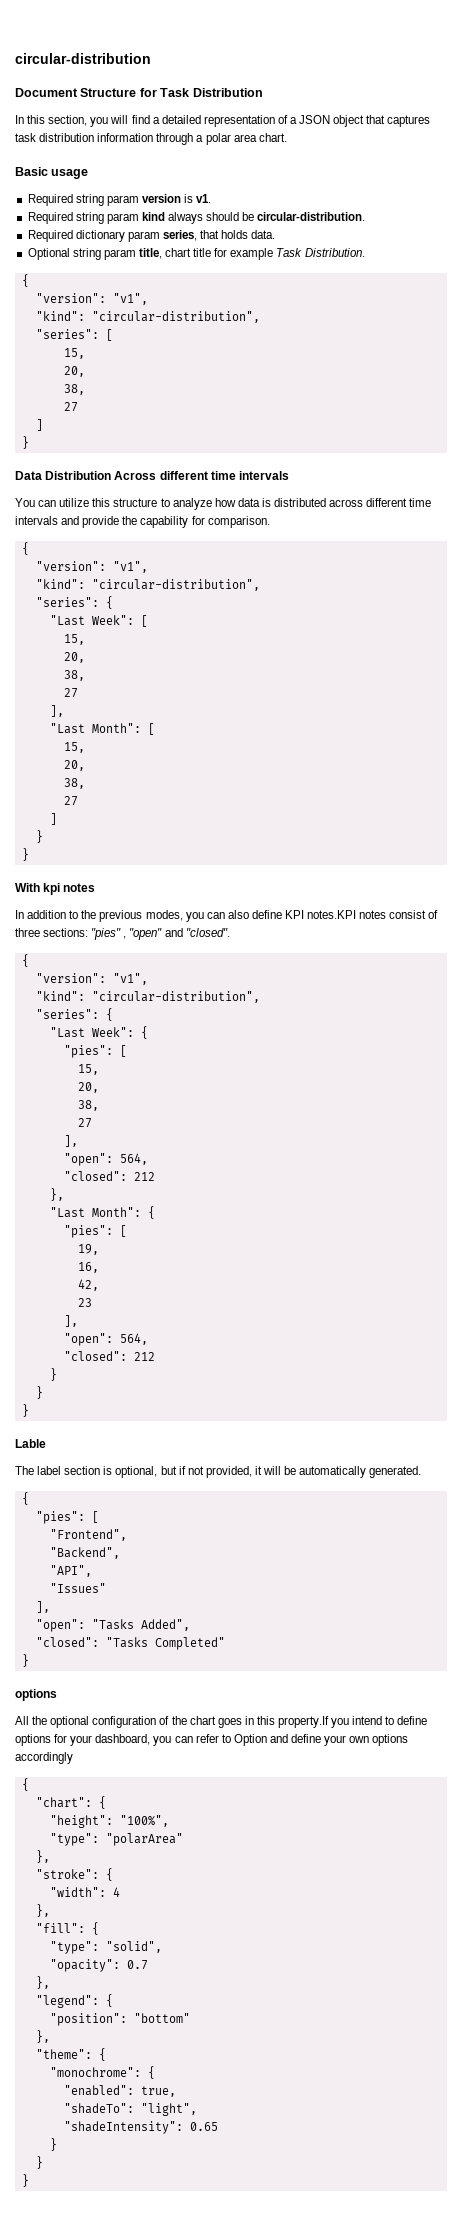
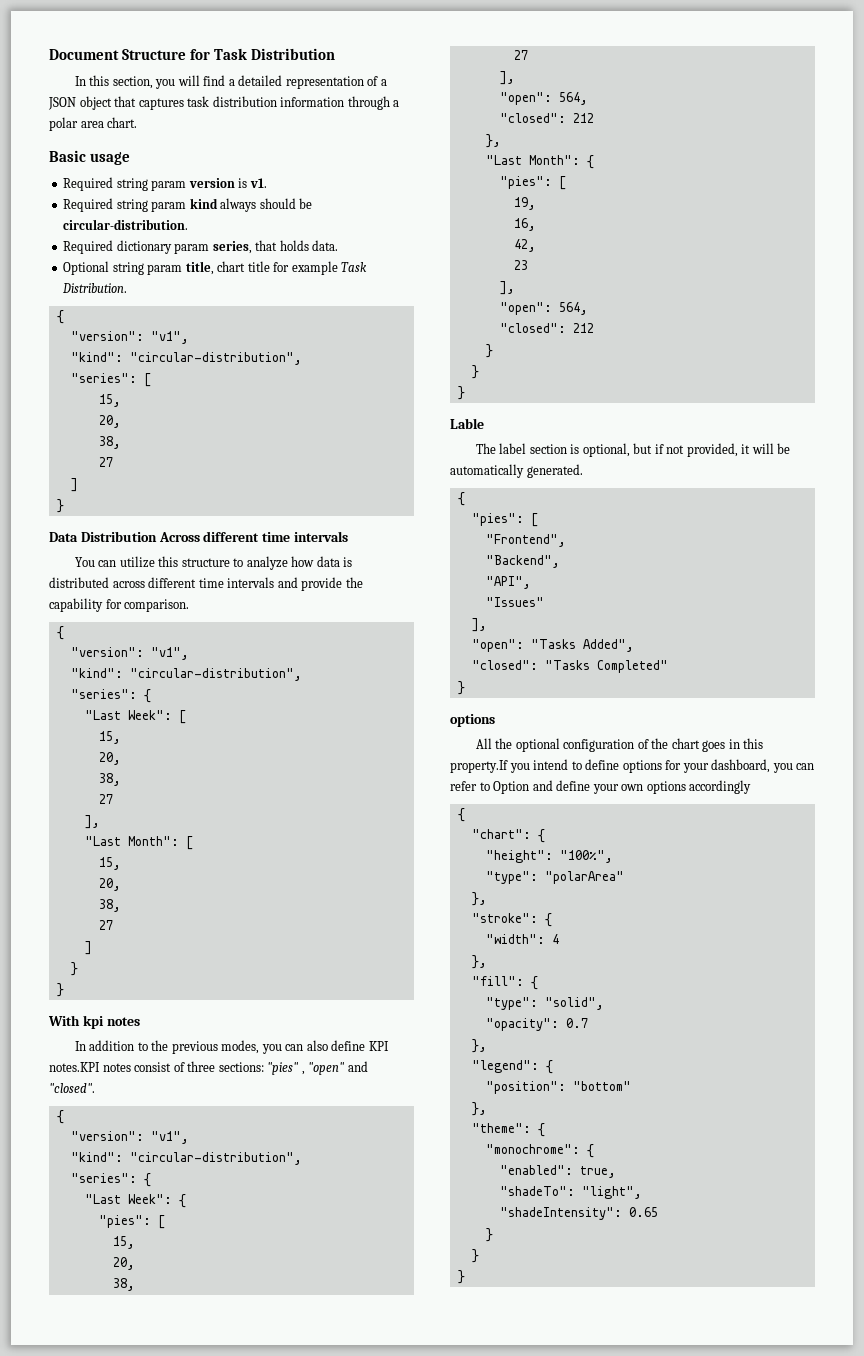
[15,53,151,64] circular-distribution // -> (49, 54) none

